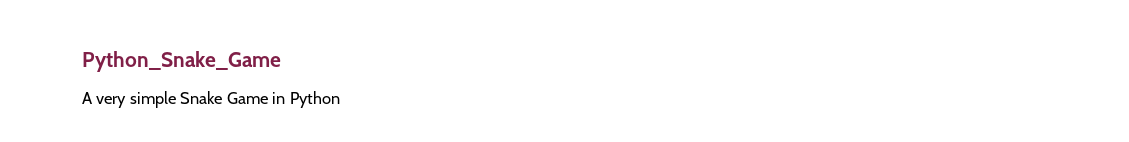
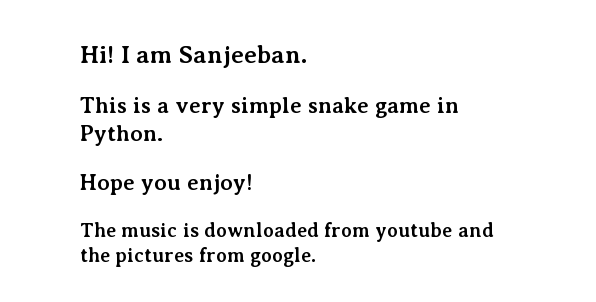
[82,51,281,72] [82,91,340,108] Python_Snake_Game // A very simple Snake Game in Python -> [80,45,307,68] [80,97,459,118] [80,125,163,146] [80,174,252,195] [80,222,494,242] [80,247,316,267] Hi! I am Sanjeeban. // This is a very simple snake game in Python. // Hope you enjoy! // The music is downloaded from youtube and the pictures from google.

